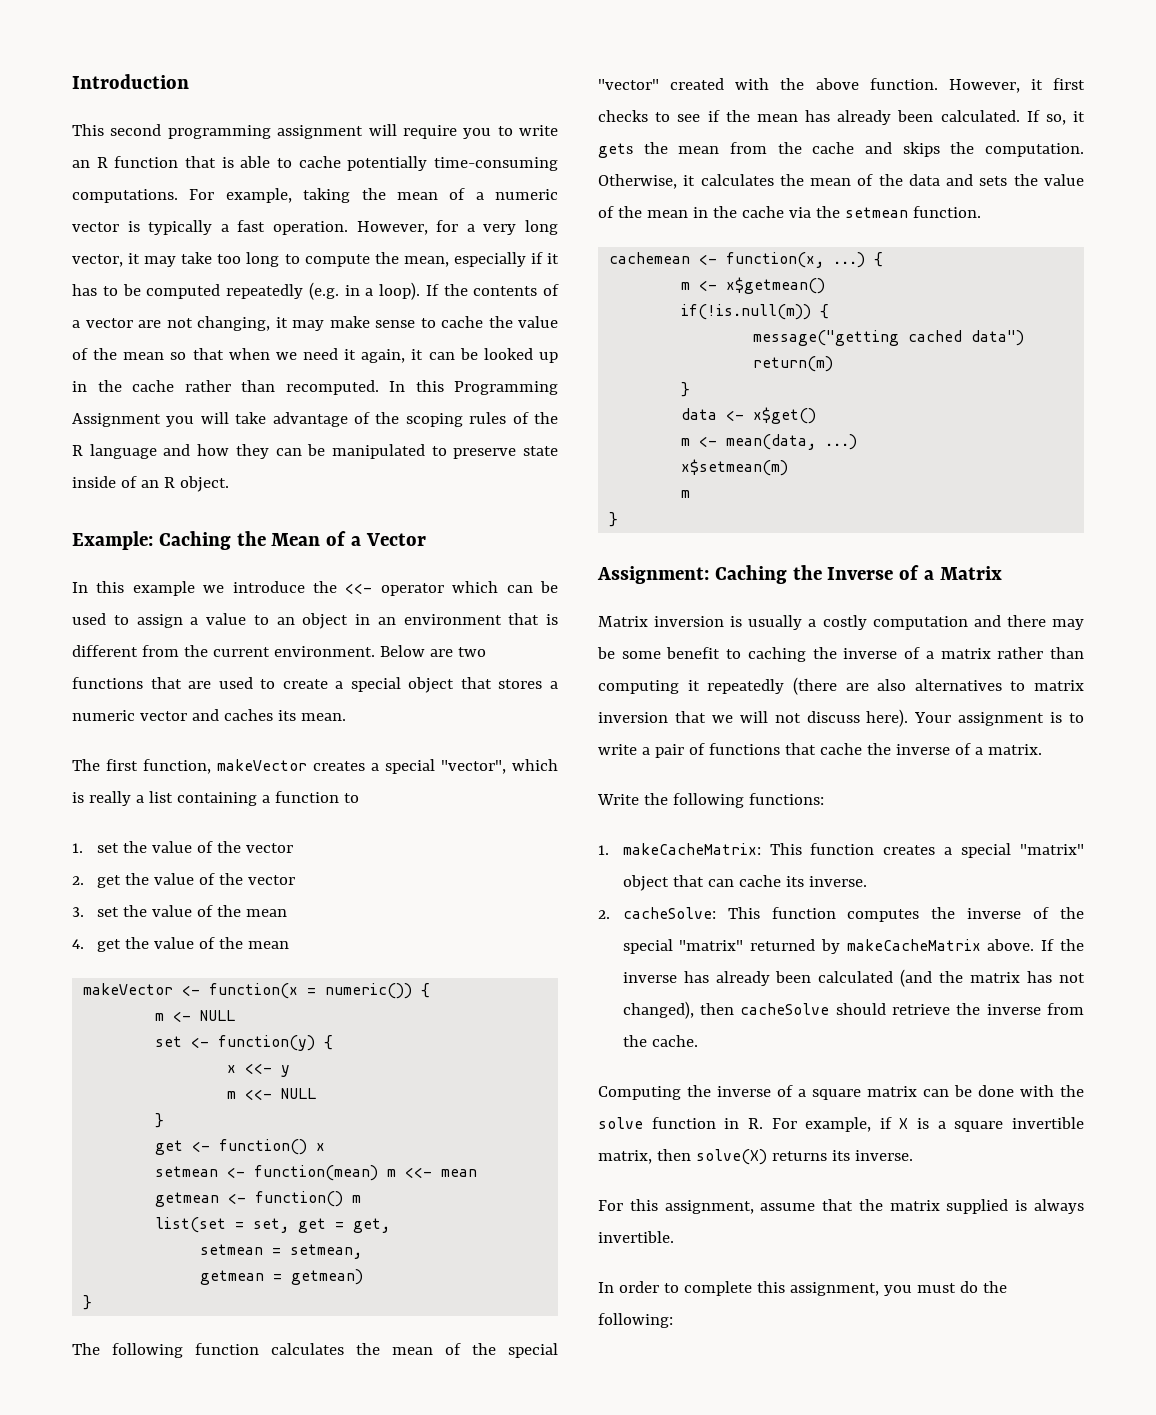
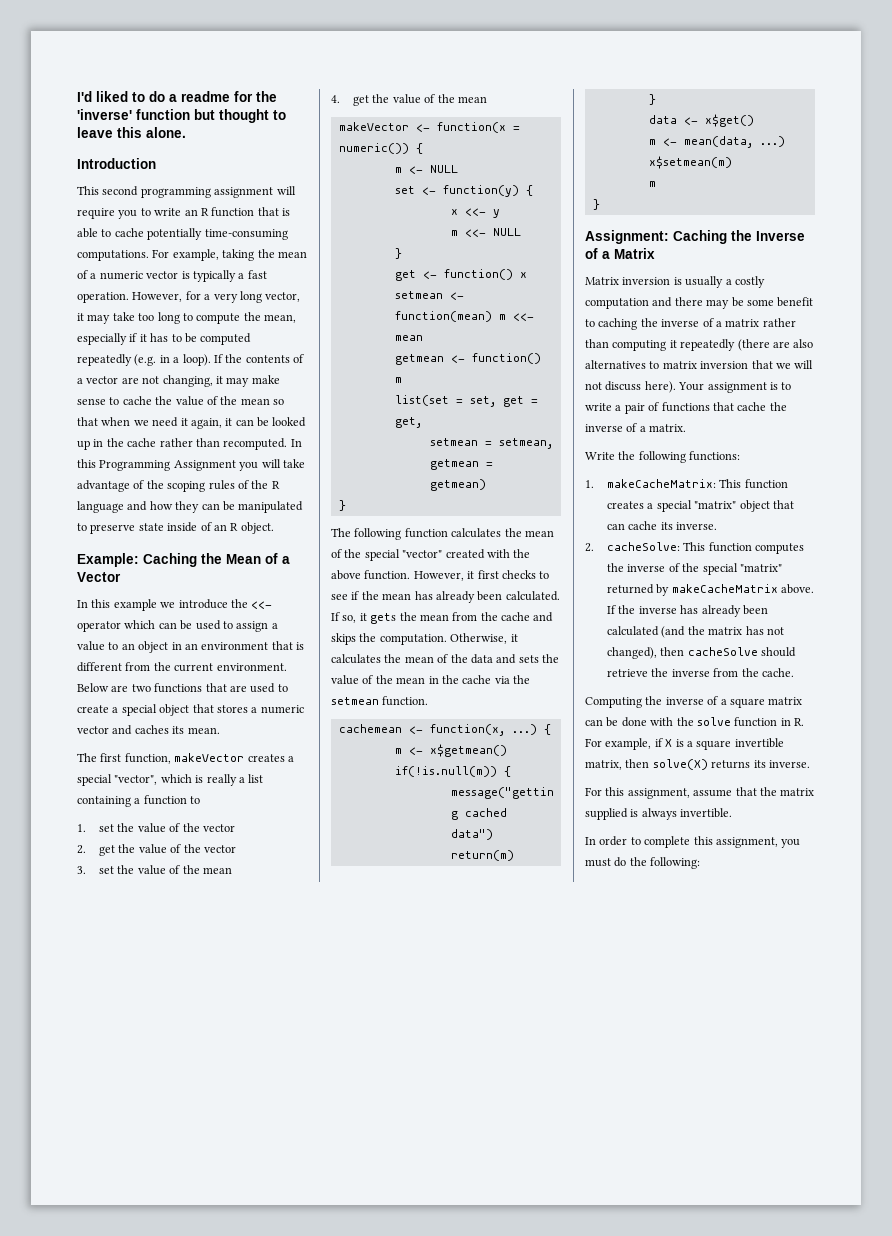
(72, 81) none -> [77,91,277,102] [77,109,286,123] [77,127,186,138] I'd liked to do a readme for the 'inverse' function but thought to leave this alone. //

